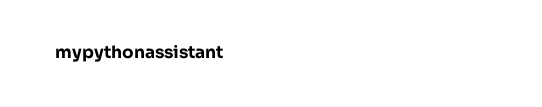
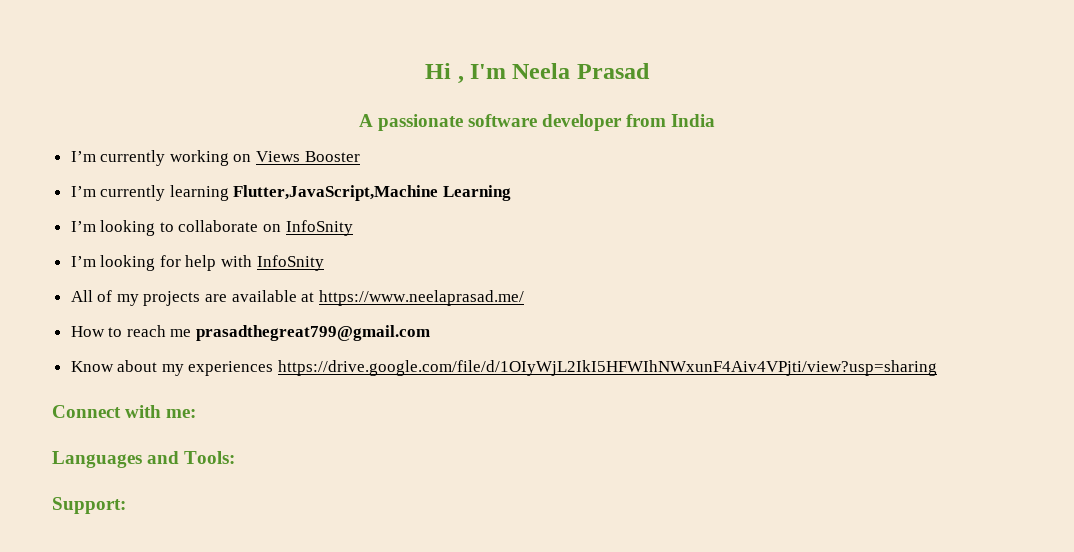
[55,44,223,62] mypythonassistant -> [425,63,650,84] [358,114,716,131] [70,150,360,166] [70,185,512,201] [70,220,353,236] [70,255,324,271] [70,290,524,306] [70,325,431,341] [70,360,938,376] [52,405,197,418] [52,451,236,468] [52,497,126,514] Hi , I'm Neela Prasad // A passionate software developer from India // I’m currently working on Views Booster // I’m currently learning Flutter,JavaScript,Machine Learning // I’m looking to collaborate on InfoSnity // I’m looking for help with InfoSnity // All of my projects are available at https://www.neelaprasad.me/ // How to reach me prasadthegreat799@gmail.com // Know about my experiences https://drive.google.com/file/d/1OIyWjL2IkI5HFWIhNWxunF4Aiv4VPjti/view?usp=sharing // Connect with me: // Languages and Tools: // Support:

